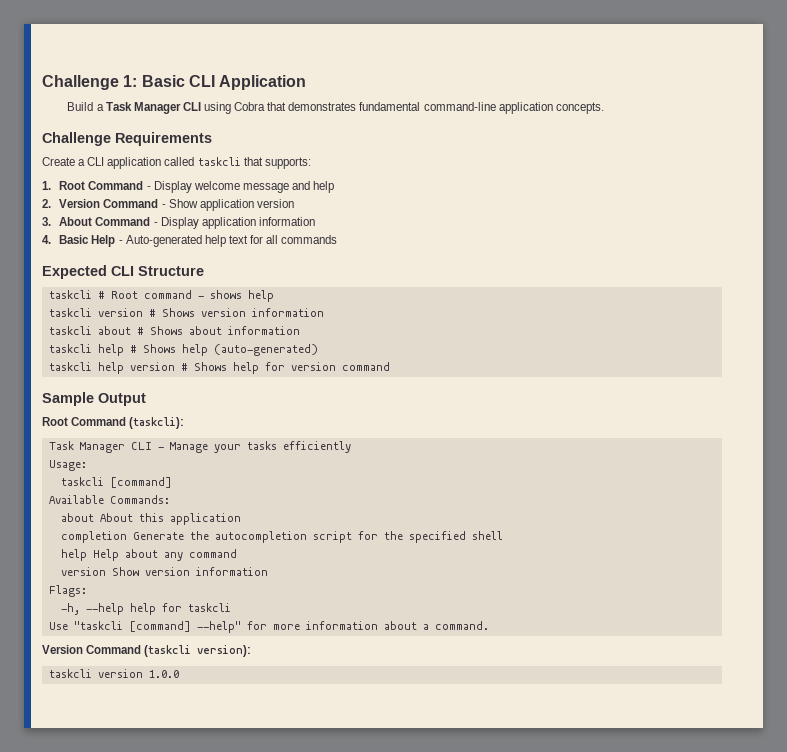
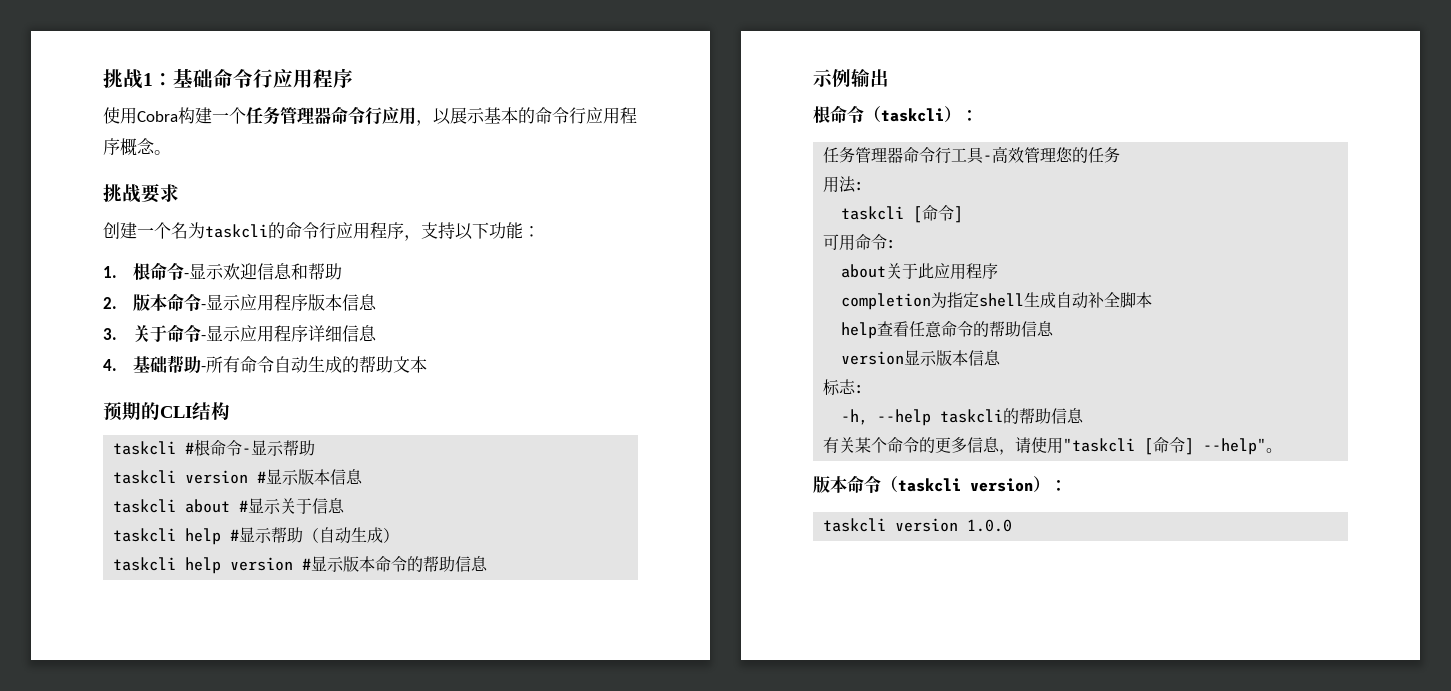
[42,75,307,90] [67,102,604,114] [42,132,212,146] [42,157,311,169] [42,181,335,193] [42,199,294,211] [42,217,315,229] [42,235,338,247] [42,265,204,279] [48,290,274,302] Challenge 1: Basic CLI Application // Build a Task Manager CLI using Cobra that demonstrates fundamental command-line application concepts. // Challenge Requirements // Create a CLI application called taskcli that supports: // 1. Root Command - Display welcome message and help // 2. Version Command - Show application version // 3. About Command - Display application information // 4. Basic Help - Auto-generated help text for all commands // Expected CLI Structure // taskcli # Root command - shows help -> [103,68,353,89] [103,106,637,126] [103,138,171,156] [103,184,179,203] [103,222,540,241] [103,262,343,281] [103,293,378,312] [103,324,378,343] [103,355,428,373] [103,402,230,421] [113,439,316,456] 挑战1：基础命令行应用程序 // 使用Cobra构建一个任务管理器命令行应用，以展示基本的命令行应用程序概念。 // 挑战要求 // 创建一个名为taskcli的命令行应用程序，支持以下功能： // 1.根命令-显示欢迎信息和帮助 // 2.版本命令-显示应用程序版本信息 // 3.关于命令-显示应用程序详细信息 // 4.基础帮助-所有命令自动生成的帮助文本 // 预期的CLI结构 // taskcli #根命令-显示帮助
[161,308,324,317] Shows version information -> [266,469,364,485] 显示版本信息
[149,326,300,335] Shows about information -> [248,498,346,514] 显示关于信息
[142,344,318,356] Shows help (auto-generated) -> [239,527,400,544] 显示帮助（自动生成）
[193,362,390,374] [42,392,146,406] [42,417,185,429] [48,441,351,453] [48,460,87,471] [60,477,172,488] [48,495,170,504] [60,513,241,525] [60,531,503,543] [60,549,237,561] [60,567,268,576] [48,585,87,597] Shows help for version command // Sample Output // Root Command (taskcli): // Task Manager CLI - Manage your tasks efficiently // Usage: // taskcli [command] // Available Commands: // about About this application // completion Generate the autocompletion script for the specified shell // help Help about any command // version Show version information // Flags: -> [311,556,489,572] [813,68,889,87] [813,105,978,124] [823,146,1121,164] [823,176,865,193] [841,205,964,223] [823,234,897,251] [841,263,999,280] [841,292,1153,310] [841,321,1055,339] [841,350,1002,366] [823,379,865,396] 显示版本命令的帮助信息 // 示例输出 // 根命令（taskcli）： // 任务管理器命令行工具-高效管理您的任务 // 用法: // taskcli [命令] // 可用命令: // about关于此应用程序 // completion为指定shell生成自动补全脚本 // help查看任意命令的帮助信息 // version显示版本信息 // 标志:
[129,603,231,615] [48,621,489,633] [42,645,252,657] help for taskcli // Use "taskcli [command] --help" for more information about a command. // Version Command (taskcli version): -> [940,408,1085,424] [823,437,1283,455] [813,475,1067,494] taskcli的帮助信息 // 有关某个命令的更多信息，请使用"taskcli [命令] --help"。 // 版本命令（taskcli version）：

